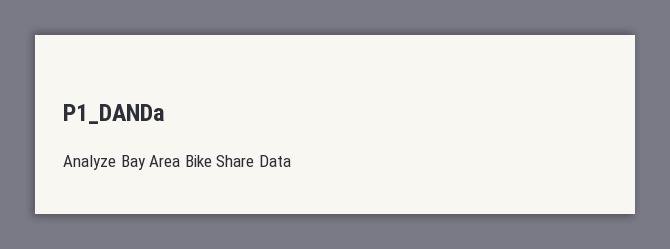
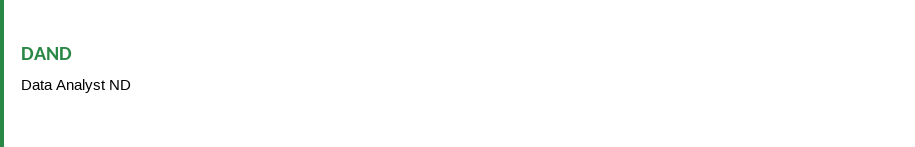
[63,104,165,124] [63,155,291,170] P1_DANDa // Analyze Bay Area Bike Share Data -> [21,47,72,60] [21,79,132,93] DAND // Data Analyst ND

